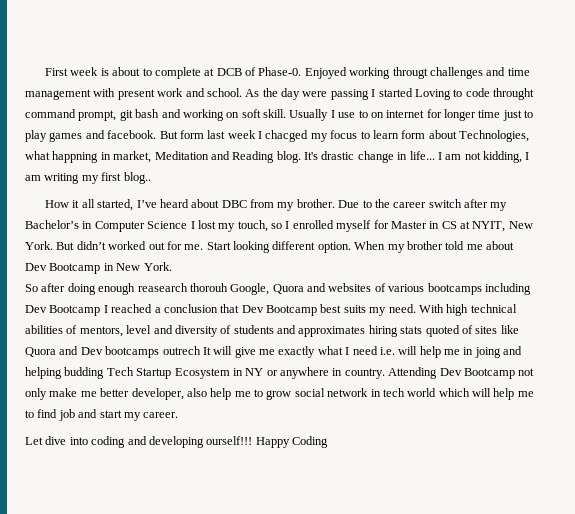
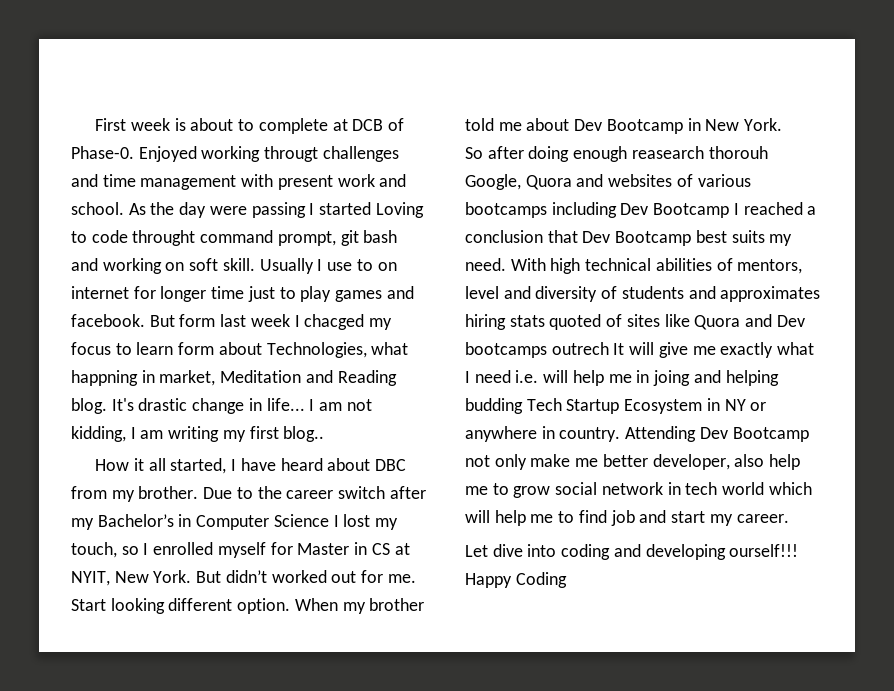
[136,200,157,208] I’ve -> [231,458,276,471] I have

